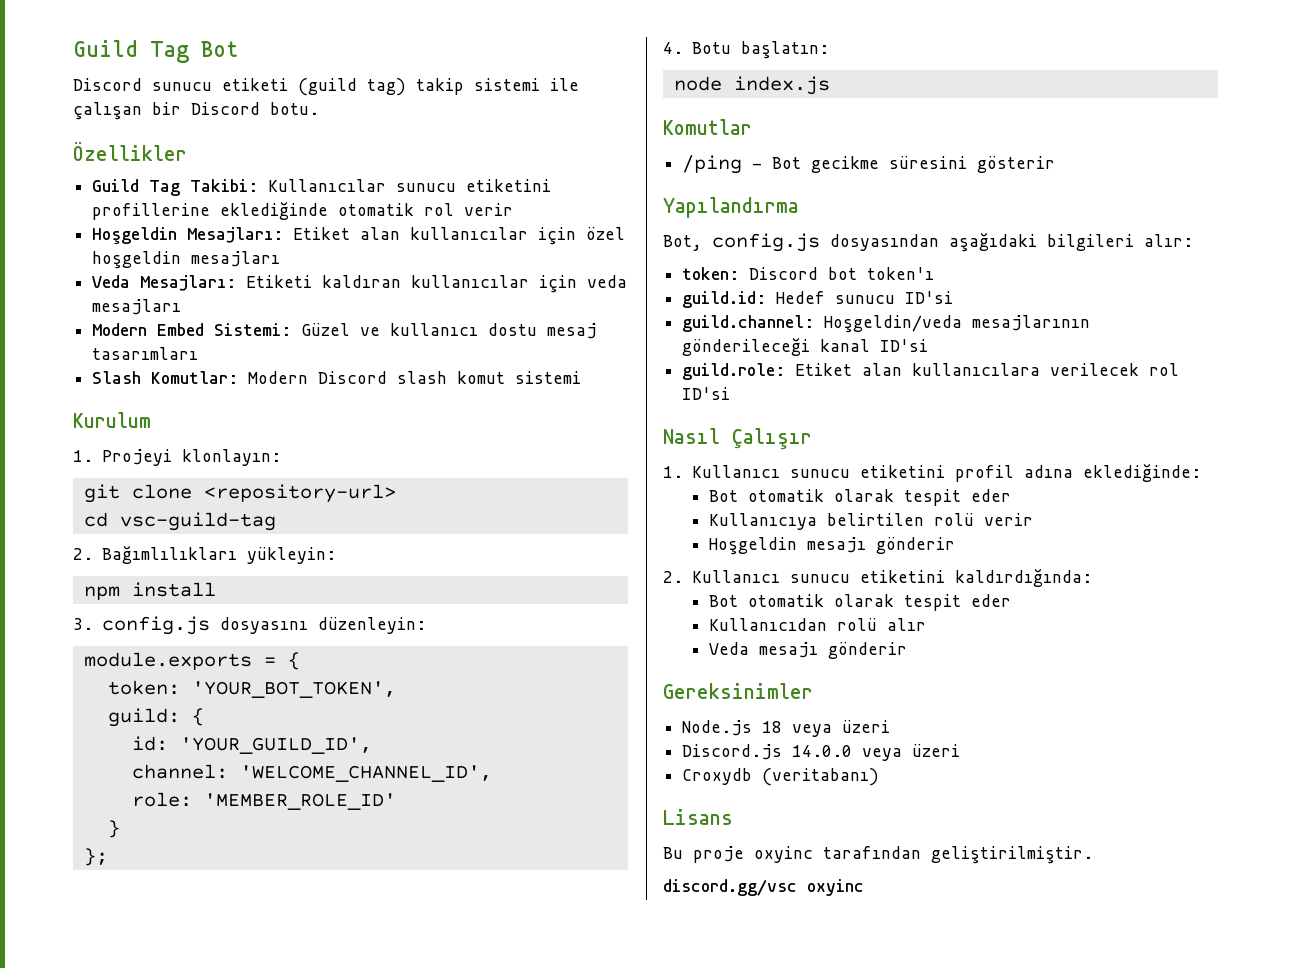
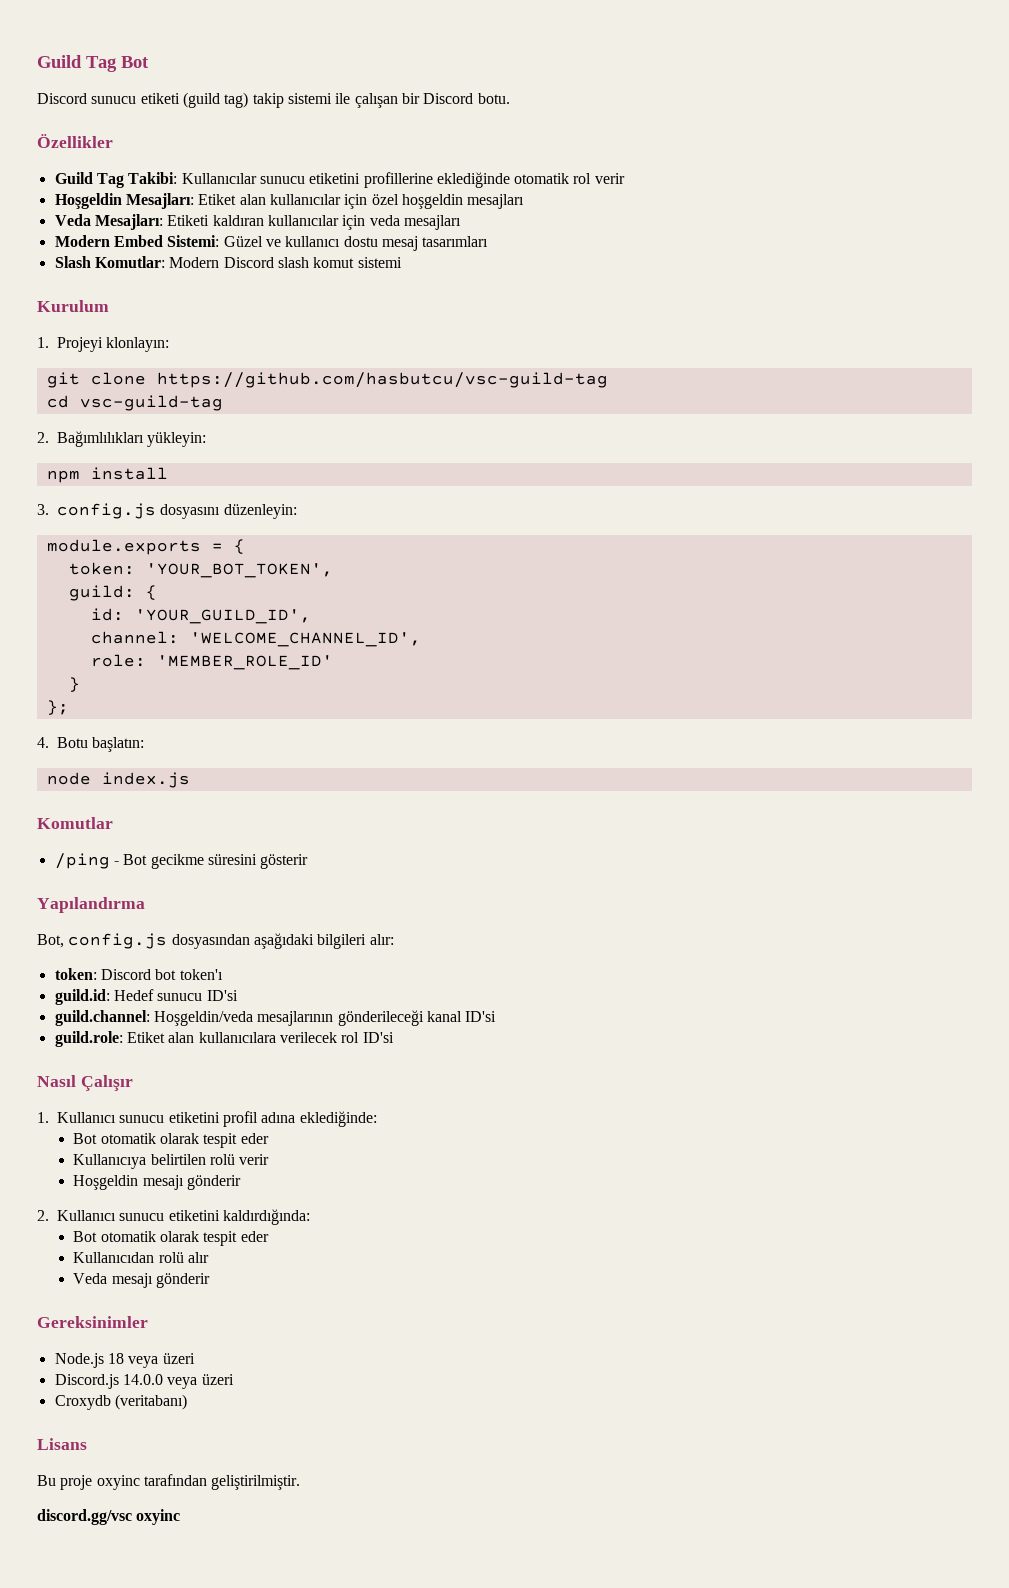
[203,484,396,503] <repository-url> -> [156,372,608,388] https://github.com/hasbutcu/vsc-guild-tag

